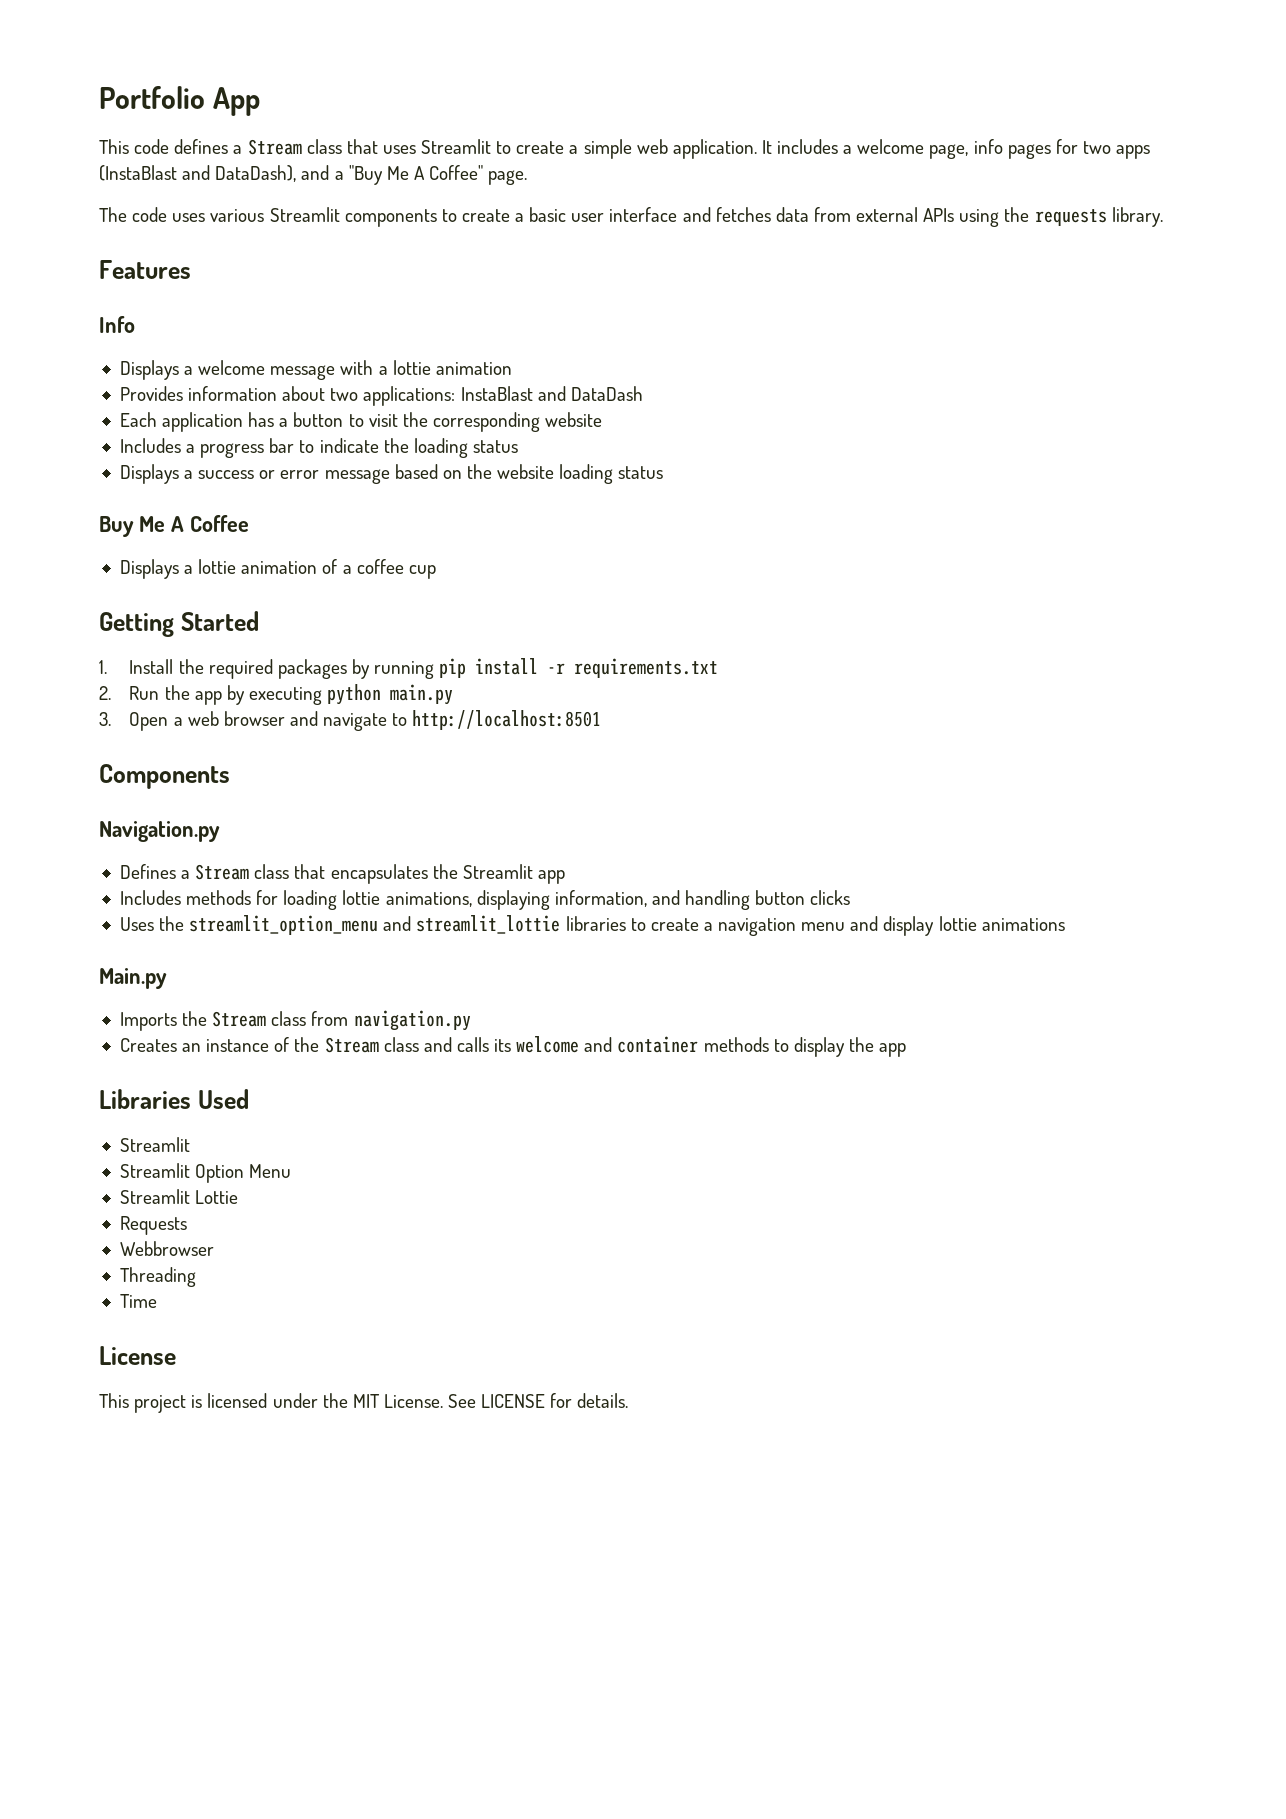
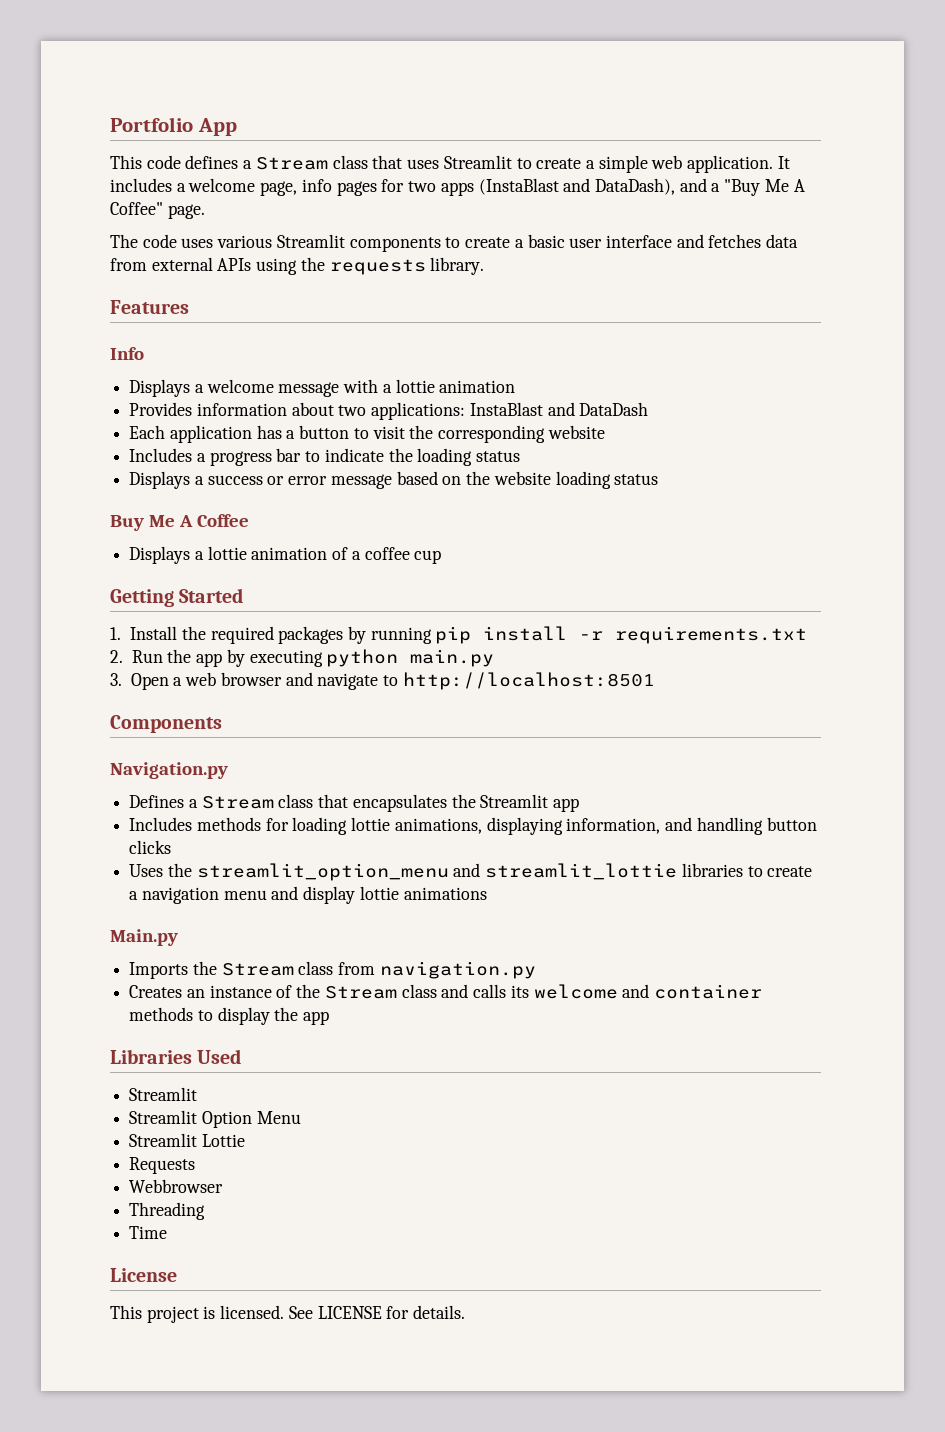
[207,1393,443,1408] licensed under the MIT License. -> [220,1305,285,1319] licensed.

